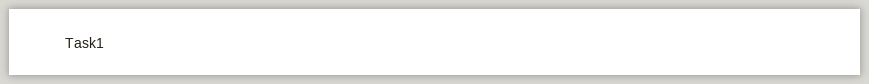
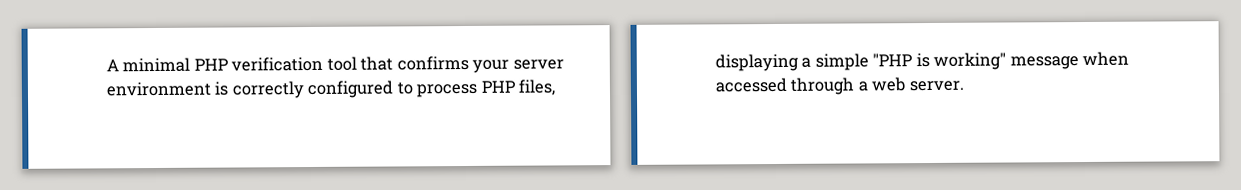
[65,37,104,48] Task1 -> [106,55,564,73] [106,79,557,99] [715,51,1130,72] [715,77,964,95] A minimal PHP verification tool that confirms your server environment is correctly configured to process PHP files, displaying a simple "PHP is working" message when accessed through a web server.

